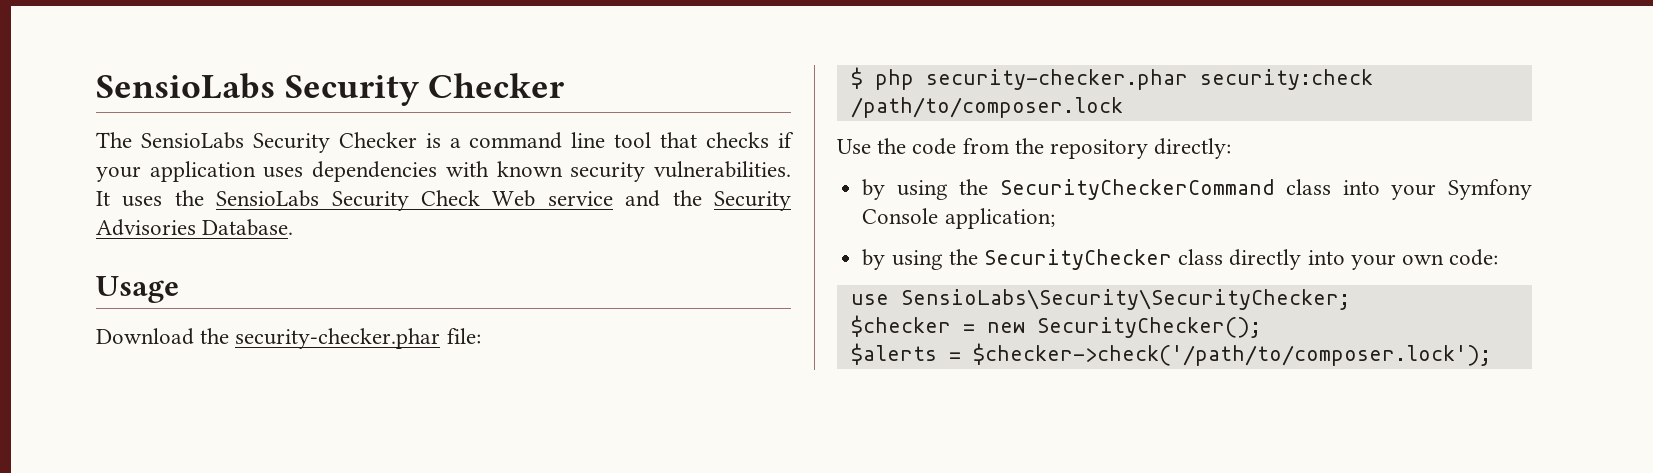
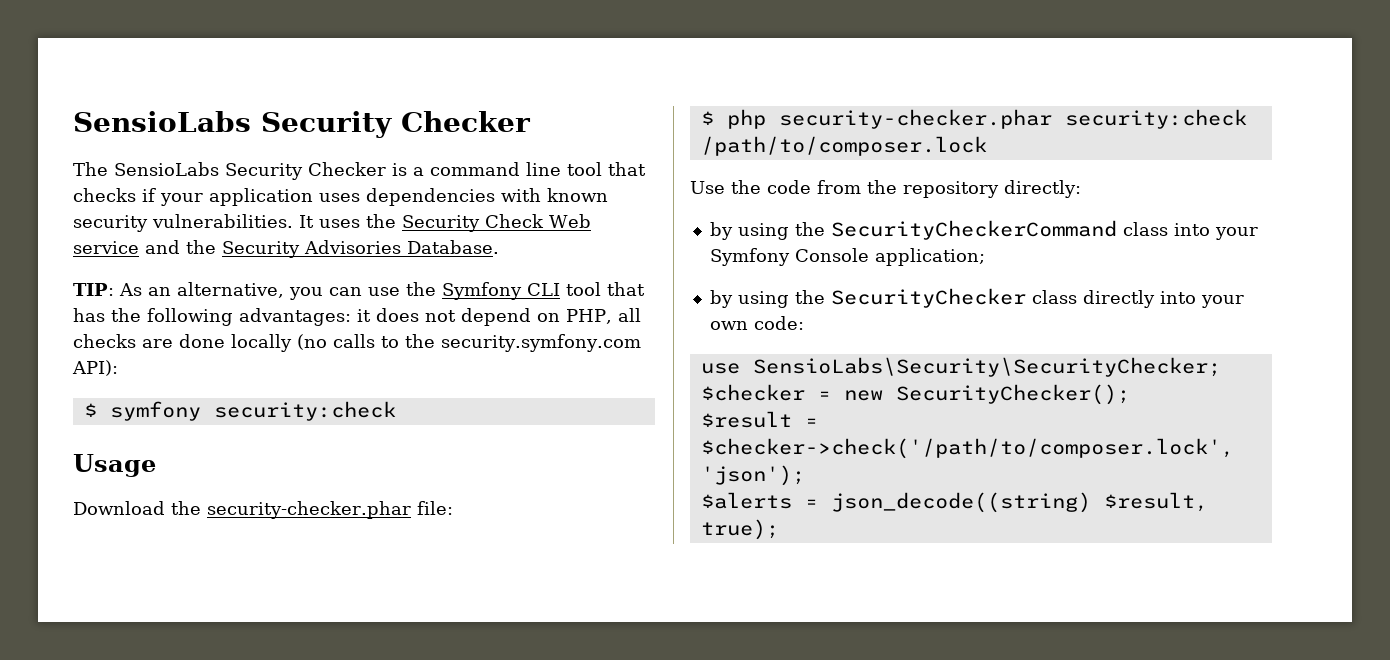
[216,190,320,207] SensioLabs -> (396, 221) none
(294, 227) none -> [73,282,645,300] [73,308,641,326] [73,334,641,352] [72,360,118,376] [83,401,396,421] // TIP: As an alternative, you can use the Symfony CLI tool that has the following advantages: it does not depend on PHP, all checks are done locally (no calls to the security.symfony.com API): // $ symfony security:check
(1261, 327) none -> [700,411,818,428] [700,438,1234,459] [700,465,805,486] // $result = $checker->check('/path/to/composer.lock', 'json');
[972,343,1491,366] $checker->check('/path/to/composer.lock'); -> [830,492,1208,513] [700,519,779,540] json_decode((string) $result, true);

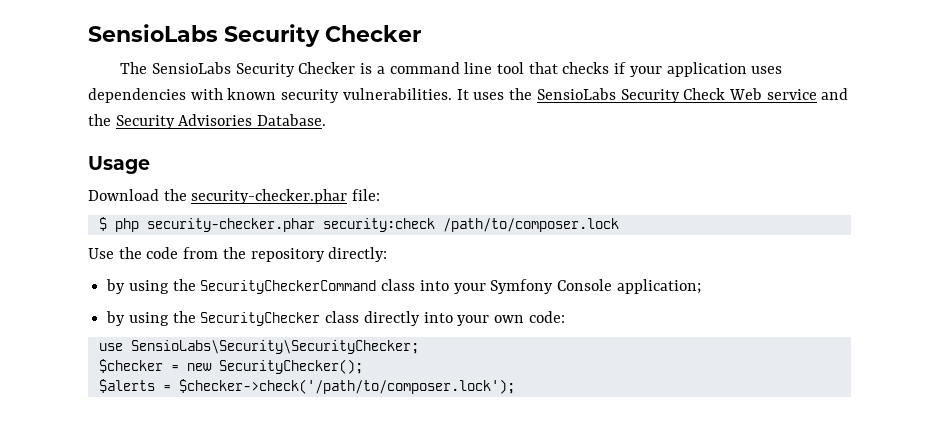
(396, 221) none -> [536,88,616,100] SensioLabs
[73,282,645,300] [73,308,641,326] [73,334,641,352] [72,360,118,376] [83,401,396,421] // TIP: As an alternative, you can use the Symfony CLI tool that has the following advantages: it does not depend on PHP, all checks are done locally (no calls to the security.symfony.com API): // $ symfony security:check -> (327, 120) none
[700,411,818,428] [700,438,1234,459] [700,465,805,486] // $result = $checker->check('/path/to/composer.lock', 'json'); -> (363, 366) none
[830,492,1208,513] [700,519,779,540] json_decode((string) $result, true); -> [178,379,515,394] $checker->check('/path/to/composer.lock');

